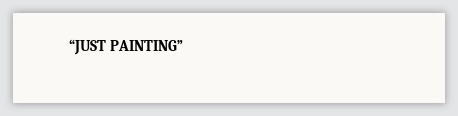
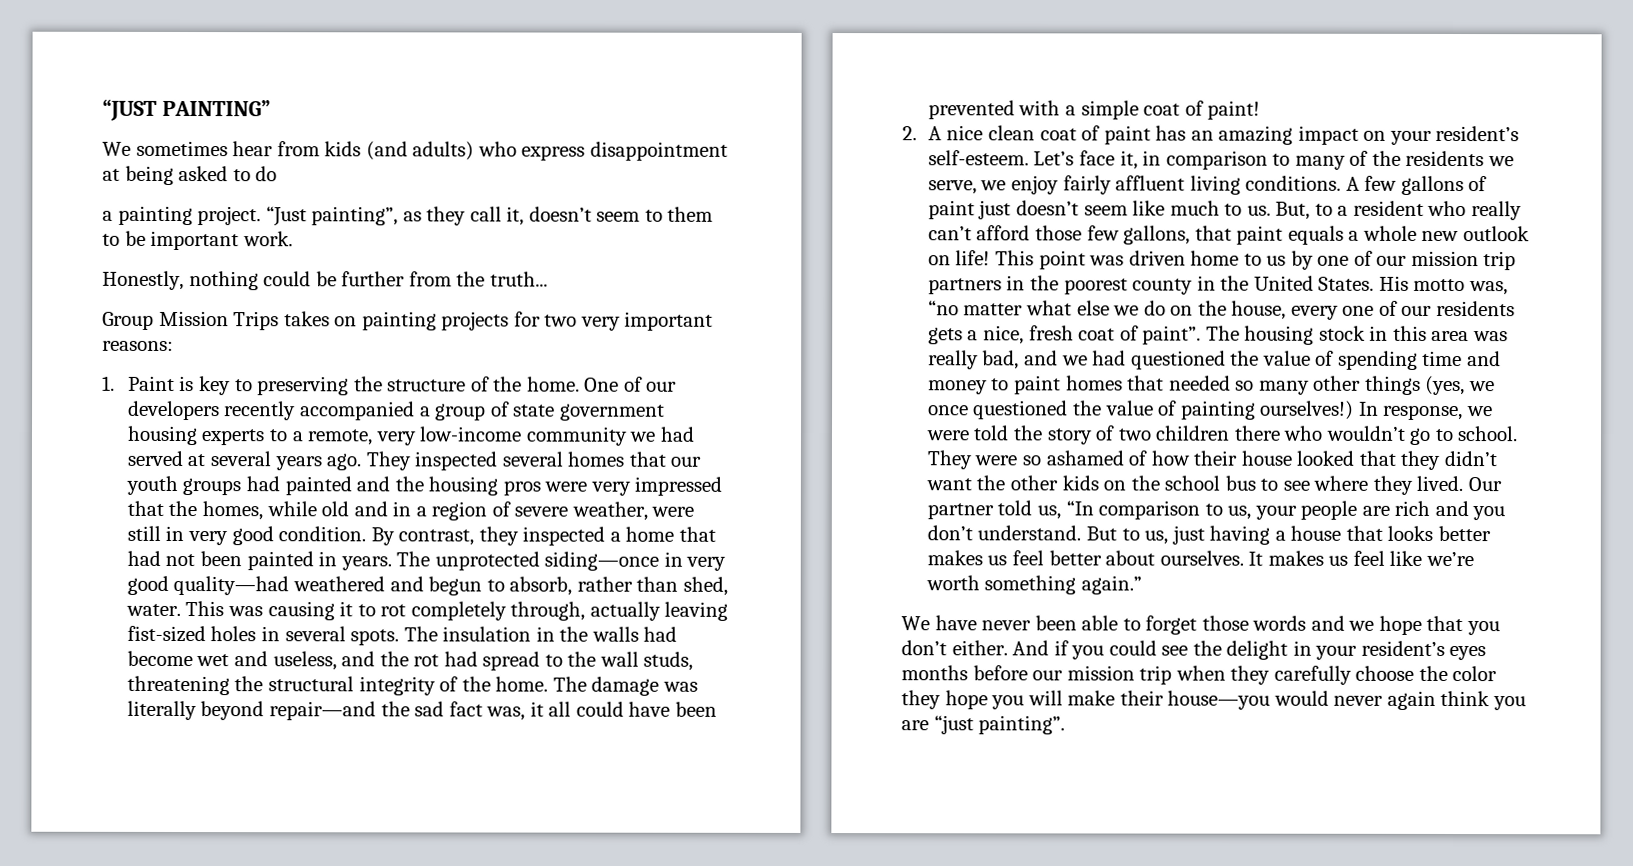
(184, 45) none -> [102,140,728,161] [102,165,278,185] [102,205,714,227] [102,230,293,251] [102,270,548,291] [102,310,714,331] [102,340,174,351] [102,375,678,396] [127,400,665,421] [126,425,695,446] [126,450,702,471] [125,475,723,496] [126,500,695,521] [126,525,716,546] [126,550,727,571] [126,575,728,596] [125,601,729,621] [126,625,678,646] [126,650,694,671] [126,675,698,696] [126,700,717,721] [927,100,1261,120] [902,125,1520,145] [927,150,1514,170] [927,175,1488,196] [927,200,1522,221] [927,225,1530,245] [927,250,1517,271] [927,275,1508,296] [927,300,1515,320] [927,325,1508,345] [927,350,1501,370] [927,375,1495,396] [927,400,1493,421] [925,425,1519,445] [926,450,1497,470] [925,475,1502,495] [926,500,1506,521] [926,525,1491,545] [926,550,1474,567] [925,575,1143,595] [901,615,1500,636] [901,640,1487,661] [901,665,1498,685] [901,690,1526,711] [901,715,1066,735] // We sometimes hear from kids (and adults) who express disappointment at being asked to do // a painting project. “Just painting”, as they call it, doesn’t seem to them to be important work. // Honestly, nothing could be further from the truth... // Group Mission Trips takes on painting projects for two very important reasons: // 1. Paint is key to preserving the structure of the home. One of our developers recently accompanied a group of state government housing experts to a remote, very low-income community we had served at several years ago. They inspected several homes that our youth groups had painted and the housing pros were very impressed that the homes, while old and in a region of severe weather, were still in very good condition. By contrast, they inspected a home that had not been painted in years. The unprotected siding—once in very good quality—had weathered and begun to absorb, rather than shed, water. This was causing it to rot completely through, actually leaving fist-sized holes in several spots. The insulation in the walls had become wet and useless, and the rot had spread to the wall studs, threatening the structural integrity of the home. The damage was literally beyond repair—and the sad fact was, it all could have been prevented with a simple coat of paint! // 2. A nice clean coat of paint has an amazing impact on your resident’s self-esteem. Let’s face it, in comparison to many of the residents we serve, we enjoy fairly affluent living conditions. A few gallons of paint just doesn’t seem like much to us. But, to a resident who really can’t afford those few gallons, that paint equals a whole new outlook on life! This point was driven home to us by one of our mission trip partners in the poorest county in the United States. His motto was, “no matter what else we do on the house, every one of our residents gets a nice, fresh coat of paint”. The housing stock in this area was really bad, and we had questioned the value of spending time and money to paint homes that needed so many other things (yes, we once questioned the value of painting ourselves!) In response, we were told the story of two children there who wouldn’t go to school. They were so ashamed of how their house looked that they didn’t want the other kids on the school bus to see where they lived. Our partner told us, “In comparison to us, your people are rich and you don’t understand. But to us, just having a house that looks better makes us feel better about ourselves. It makes us feel like we’re worth something again.” // We have never been able to forget those words and we hope that you don’t either. And if you could see the delight in your resident’s eyes months before our mission trip when they carefully choose the color they hope you will make their house—you would never again think you are “just painting”.

